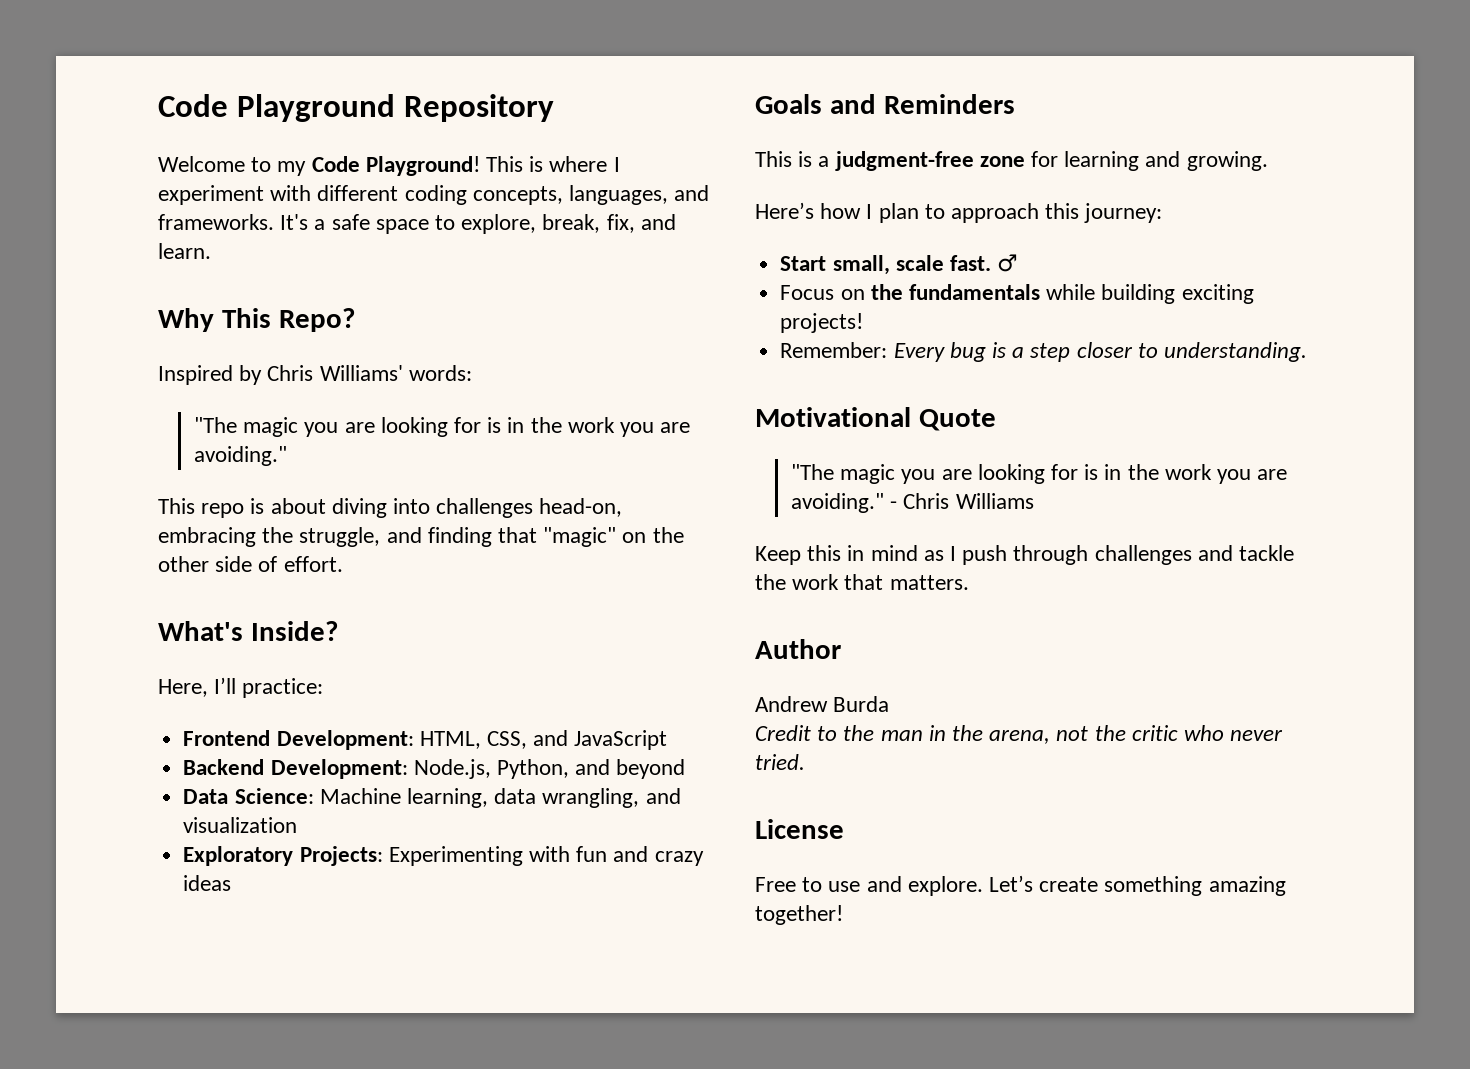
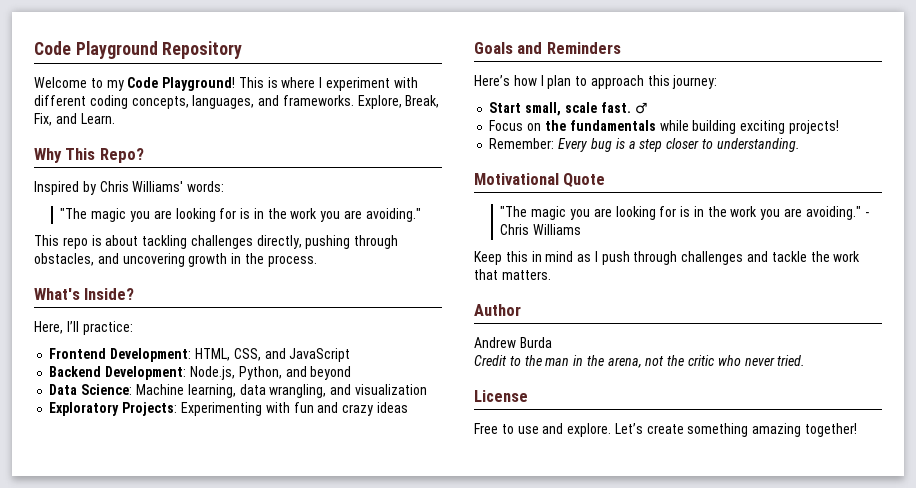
[280,214,676,234] [158,243,211,259] It's a safe space to explore, break, fix, and learn. -> [357,95,440,109] [34,113,115,126] Explore, Break, Fix, and Learn.
[331,498,623,518] [158,527,684,547] [158,556,343,572] diving into challenges head-on, embracing the struggle, and finding that "magic" on the other side of effort. -> [142,235,399,249] [34,253,317,267] tackling challenges directly, pushing through obstacles, and uncovering growth in the process.
[755,151,1268,171] // This is a judgment-free zone for learning and growing. -> (621, 48) none

